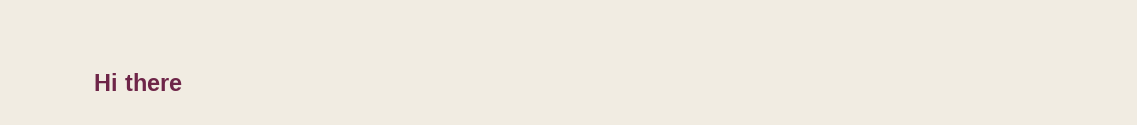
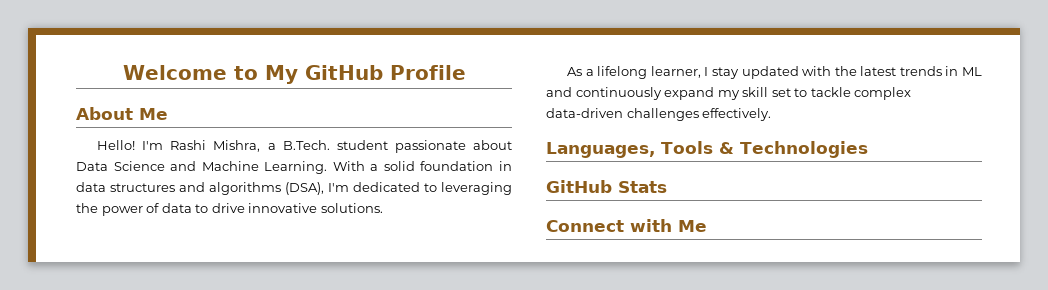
[94,73,182,91] Hi there -> [122,65,466,84] [76,107,168,120] [97,140,512,153] [76,161,512,174] [76,182,512,195] [76,203,383,216] [567,66,982,79] [546,87,912,100] [546,108,772,121] [546,141,868,158] [546,180,667,193] [546,219,707,232] Welcome to My GitHub Profile // About Me // Hello! I'm Rashi Mishra, a B.Tech. student passionate about Data Science and Machine Learning. With a solid foundation in data structures and algorithms (DSA), I'm dedicated to leveraging the power of data to drive innovative solutions. // As a lifelong learner, I stay updated with the latest trends in ML and continuously expand my skill set to tackle complex data-driven challenges effectively. // Languages, Tools & Technologies // GitHub Stats // Connect with Me

